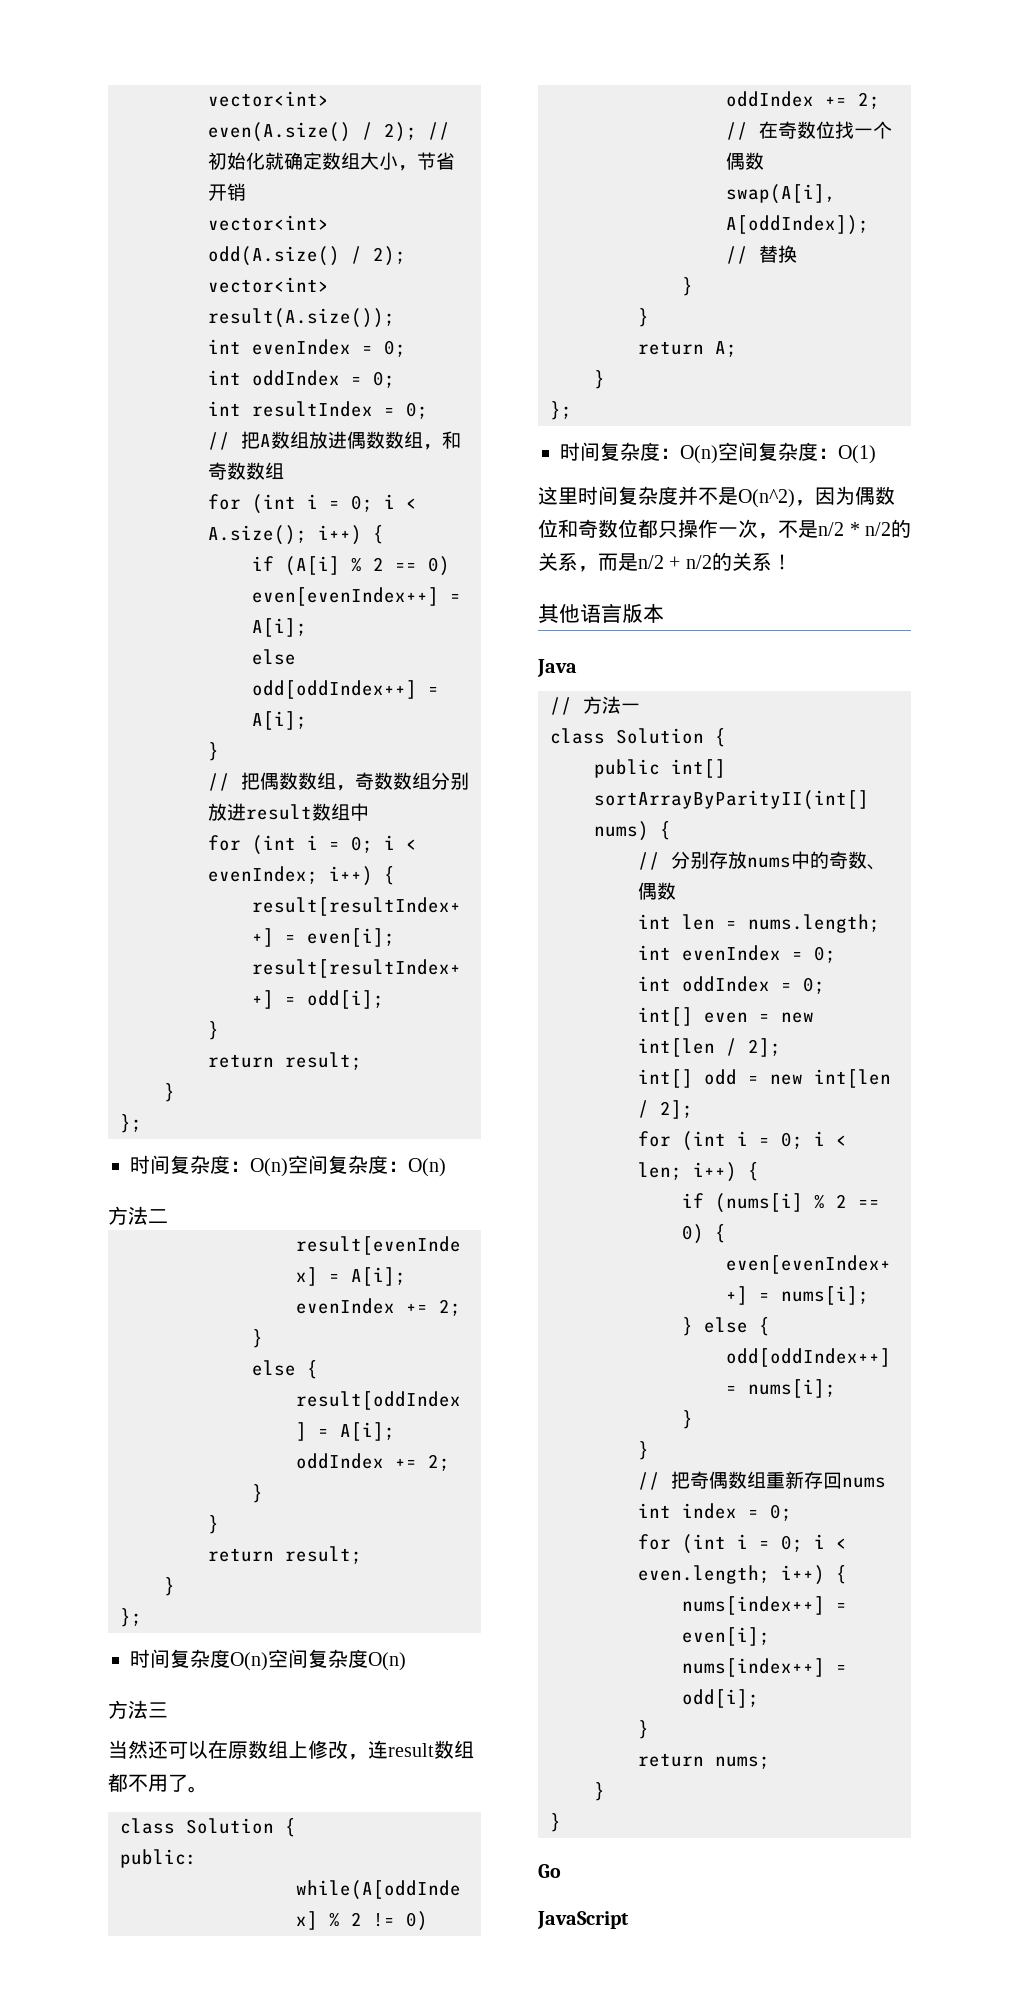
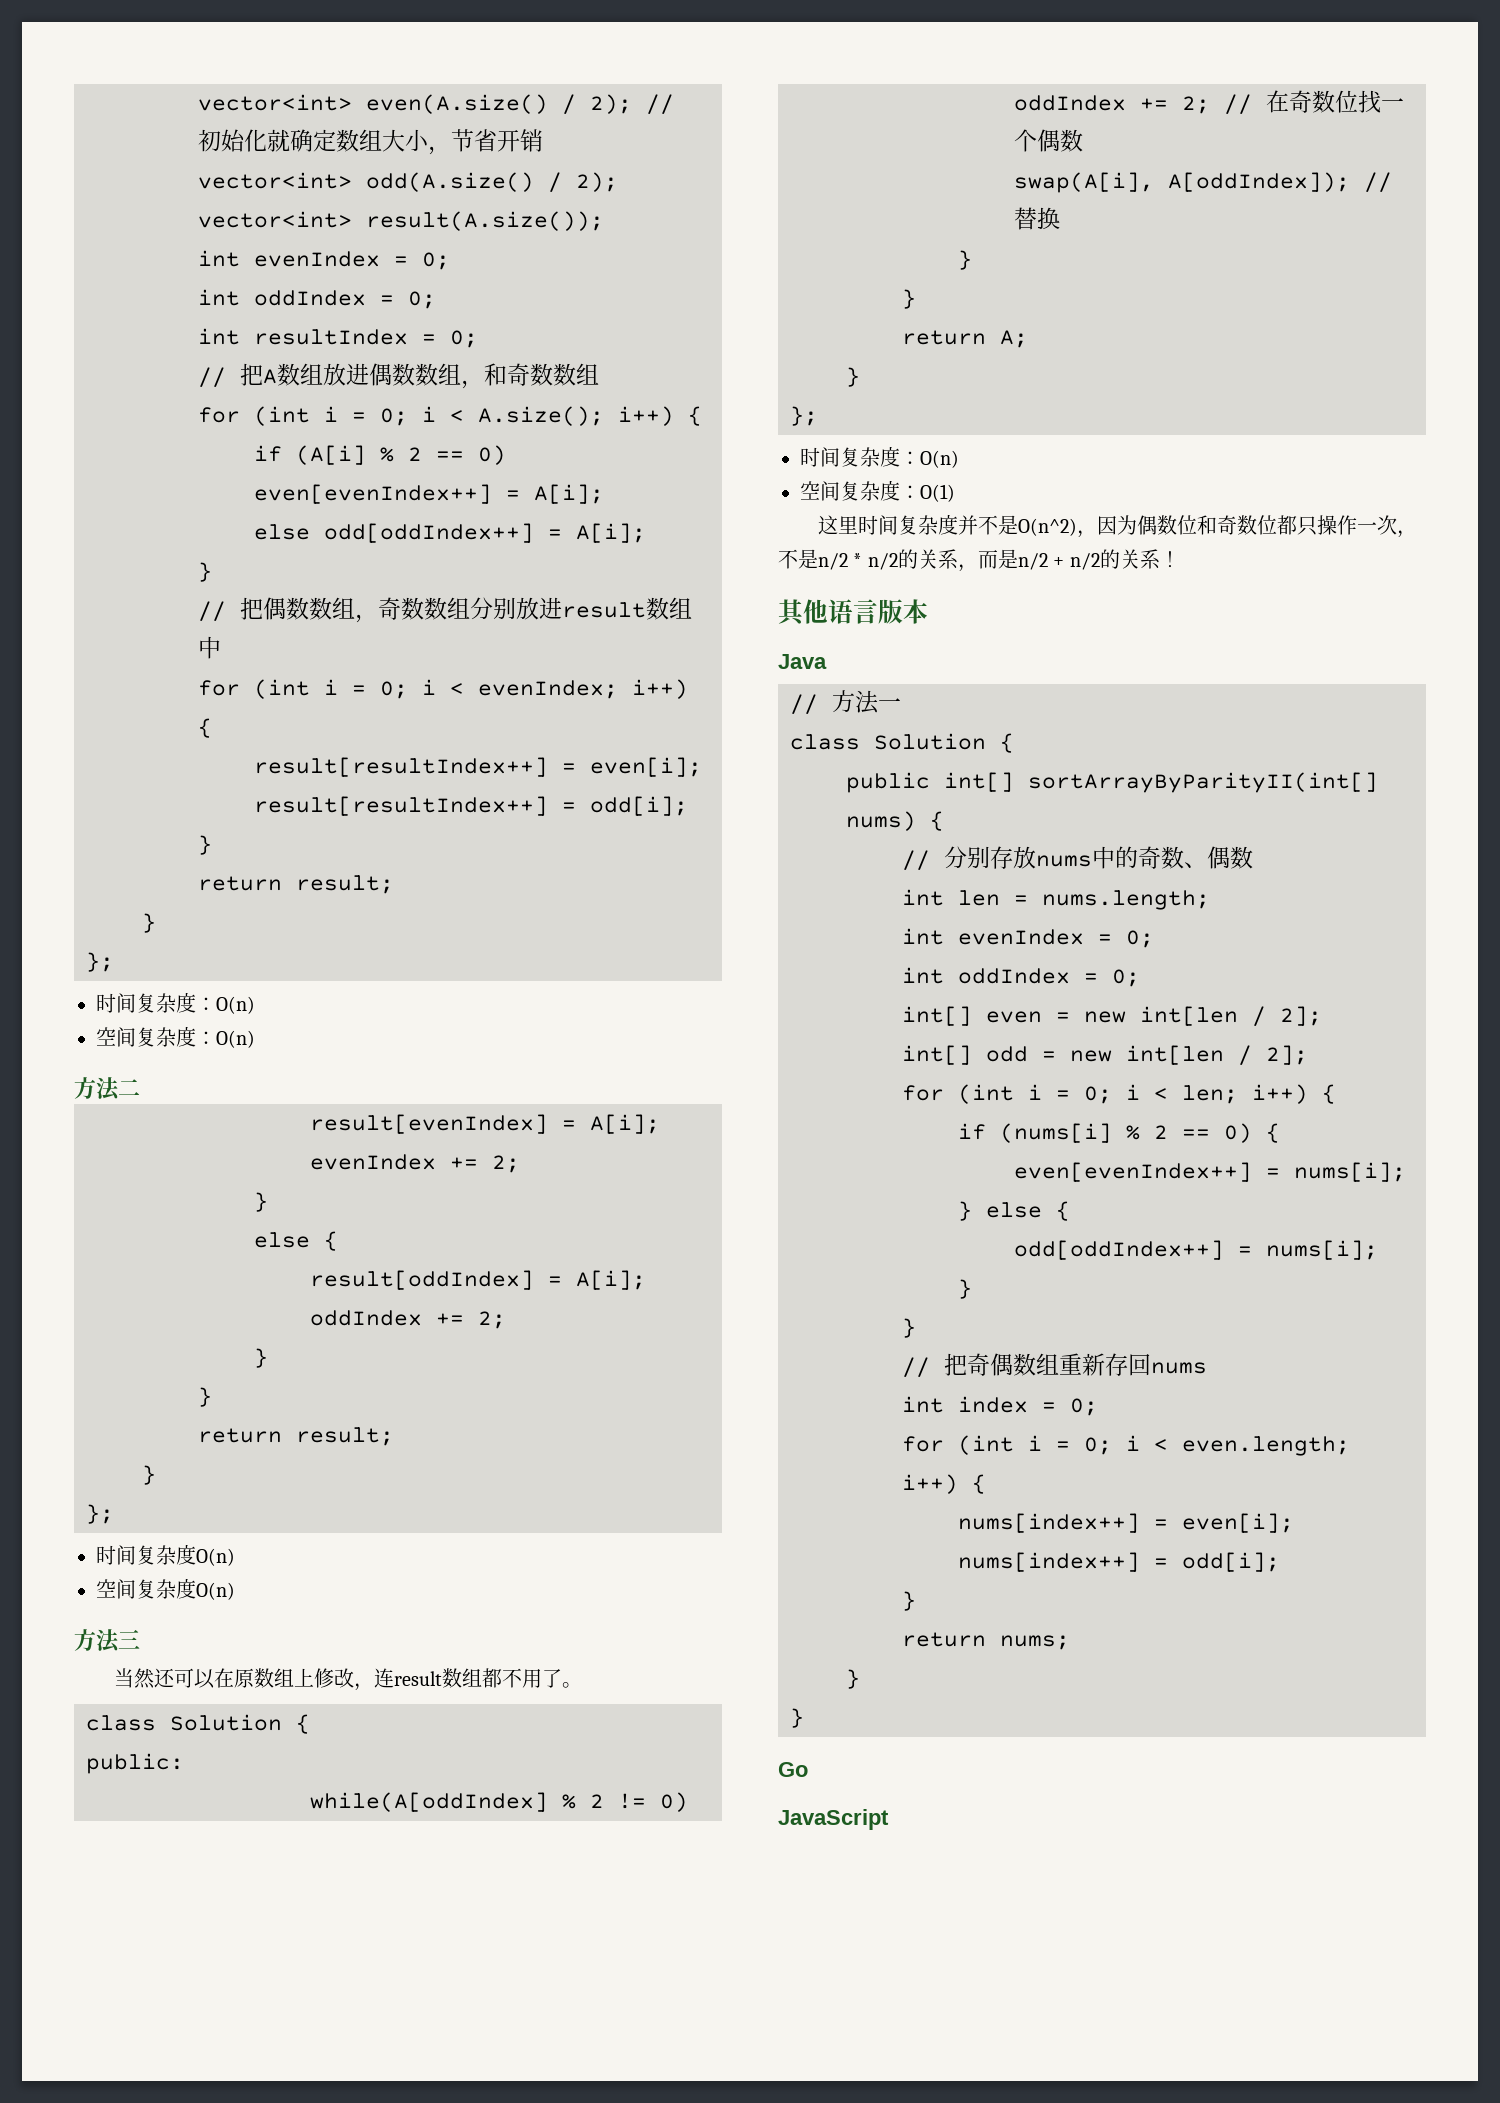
(288, 1167) none -> (255, 1005) //
(268, 1661) none -> (235, 1557) //
(718, 454) none -> (959, 459) //

